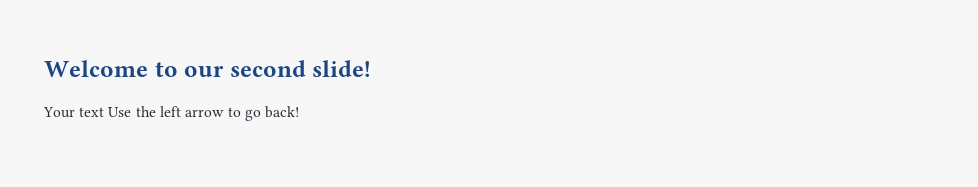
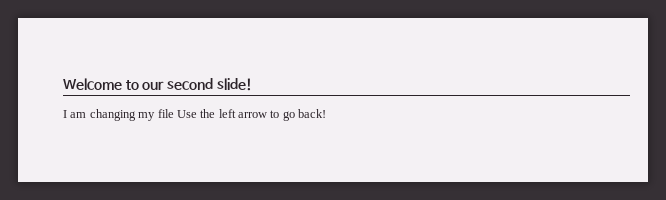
[43,107,105,118] Your text -> [63,109,174,121] I am changing my file

